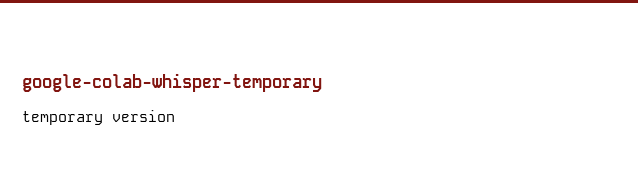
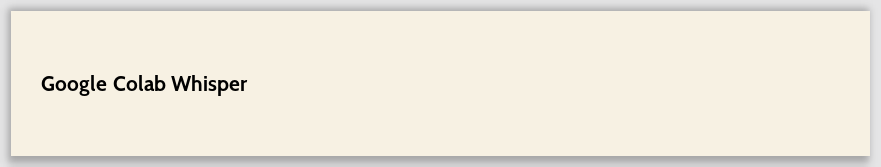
[22,73,322,92] [22,110,175,125] google-colab-whisper-temporary // temporary version -> [41,75,249,96] Google Colab Whisper

